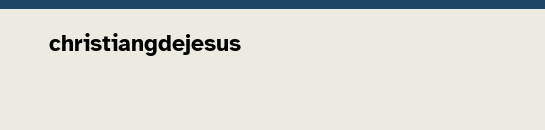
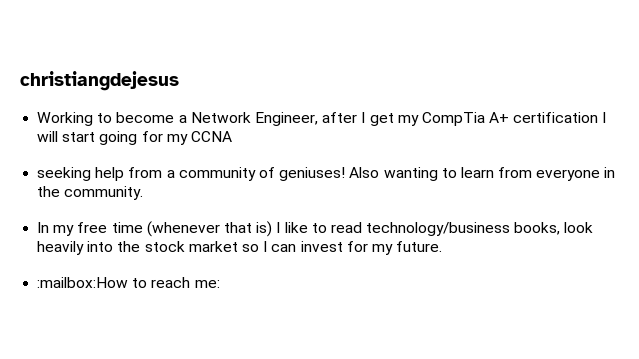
(241, 44) none -> [37,112,607,126] [37,131,232,145] [37,167,616,181] [37,186,144,200] [37,221,594,237] [37,241,443,255] [37,277,220,288] // Working to become a Network Engineer, after I get my CompTia A+ certification I will start going for my CCNA // seeking help from a community of geniuses! Also wanting to learn from everyone in the community. // In my free time (whenever that is) I like to read technology/business books, look heavily into the stock market so I can invest for my future. // :mailbox:How to reach me:

